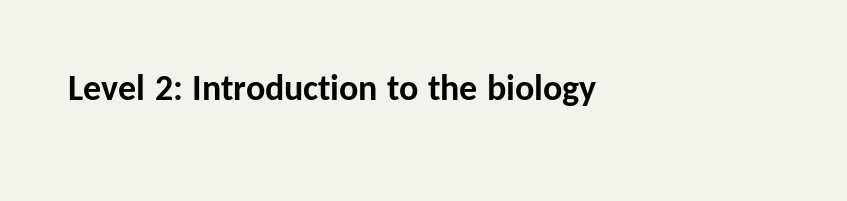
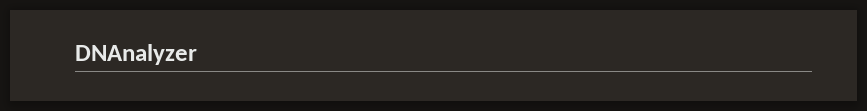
[68,74,596,106] Level 2: Introduction to the biology -> [75,44,197,65] DNAnalyzer

